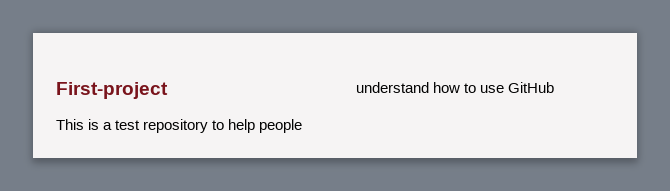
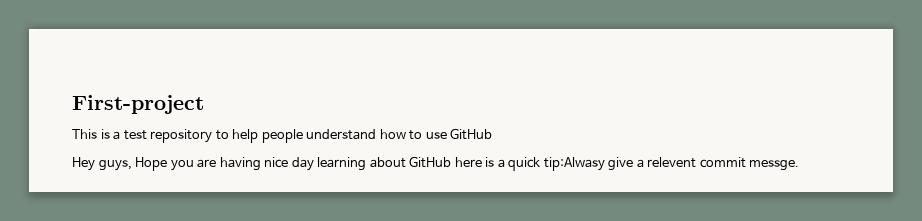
(555, 87) none -> [72,156,800,171] // Hey guys, Hope you are having nice day learning about GitHub here is a quick tip:Alwasy give a relevent commit messge.

